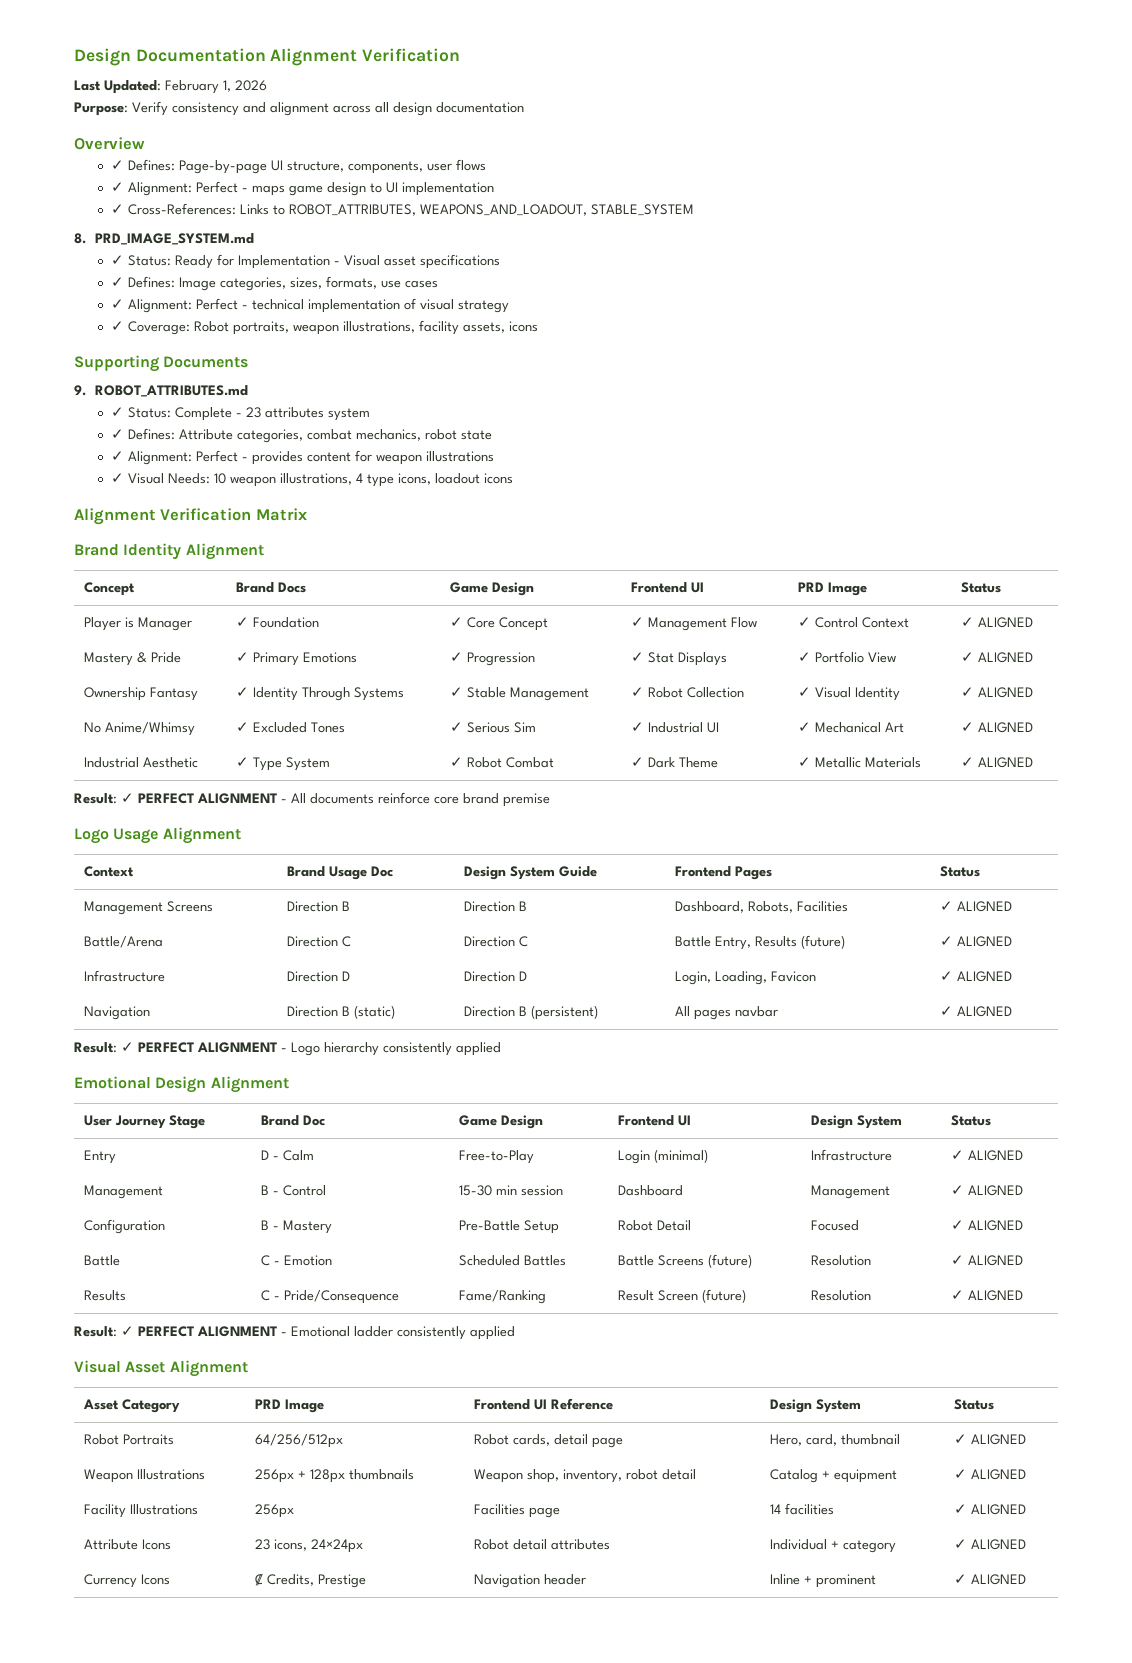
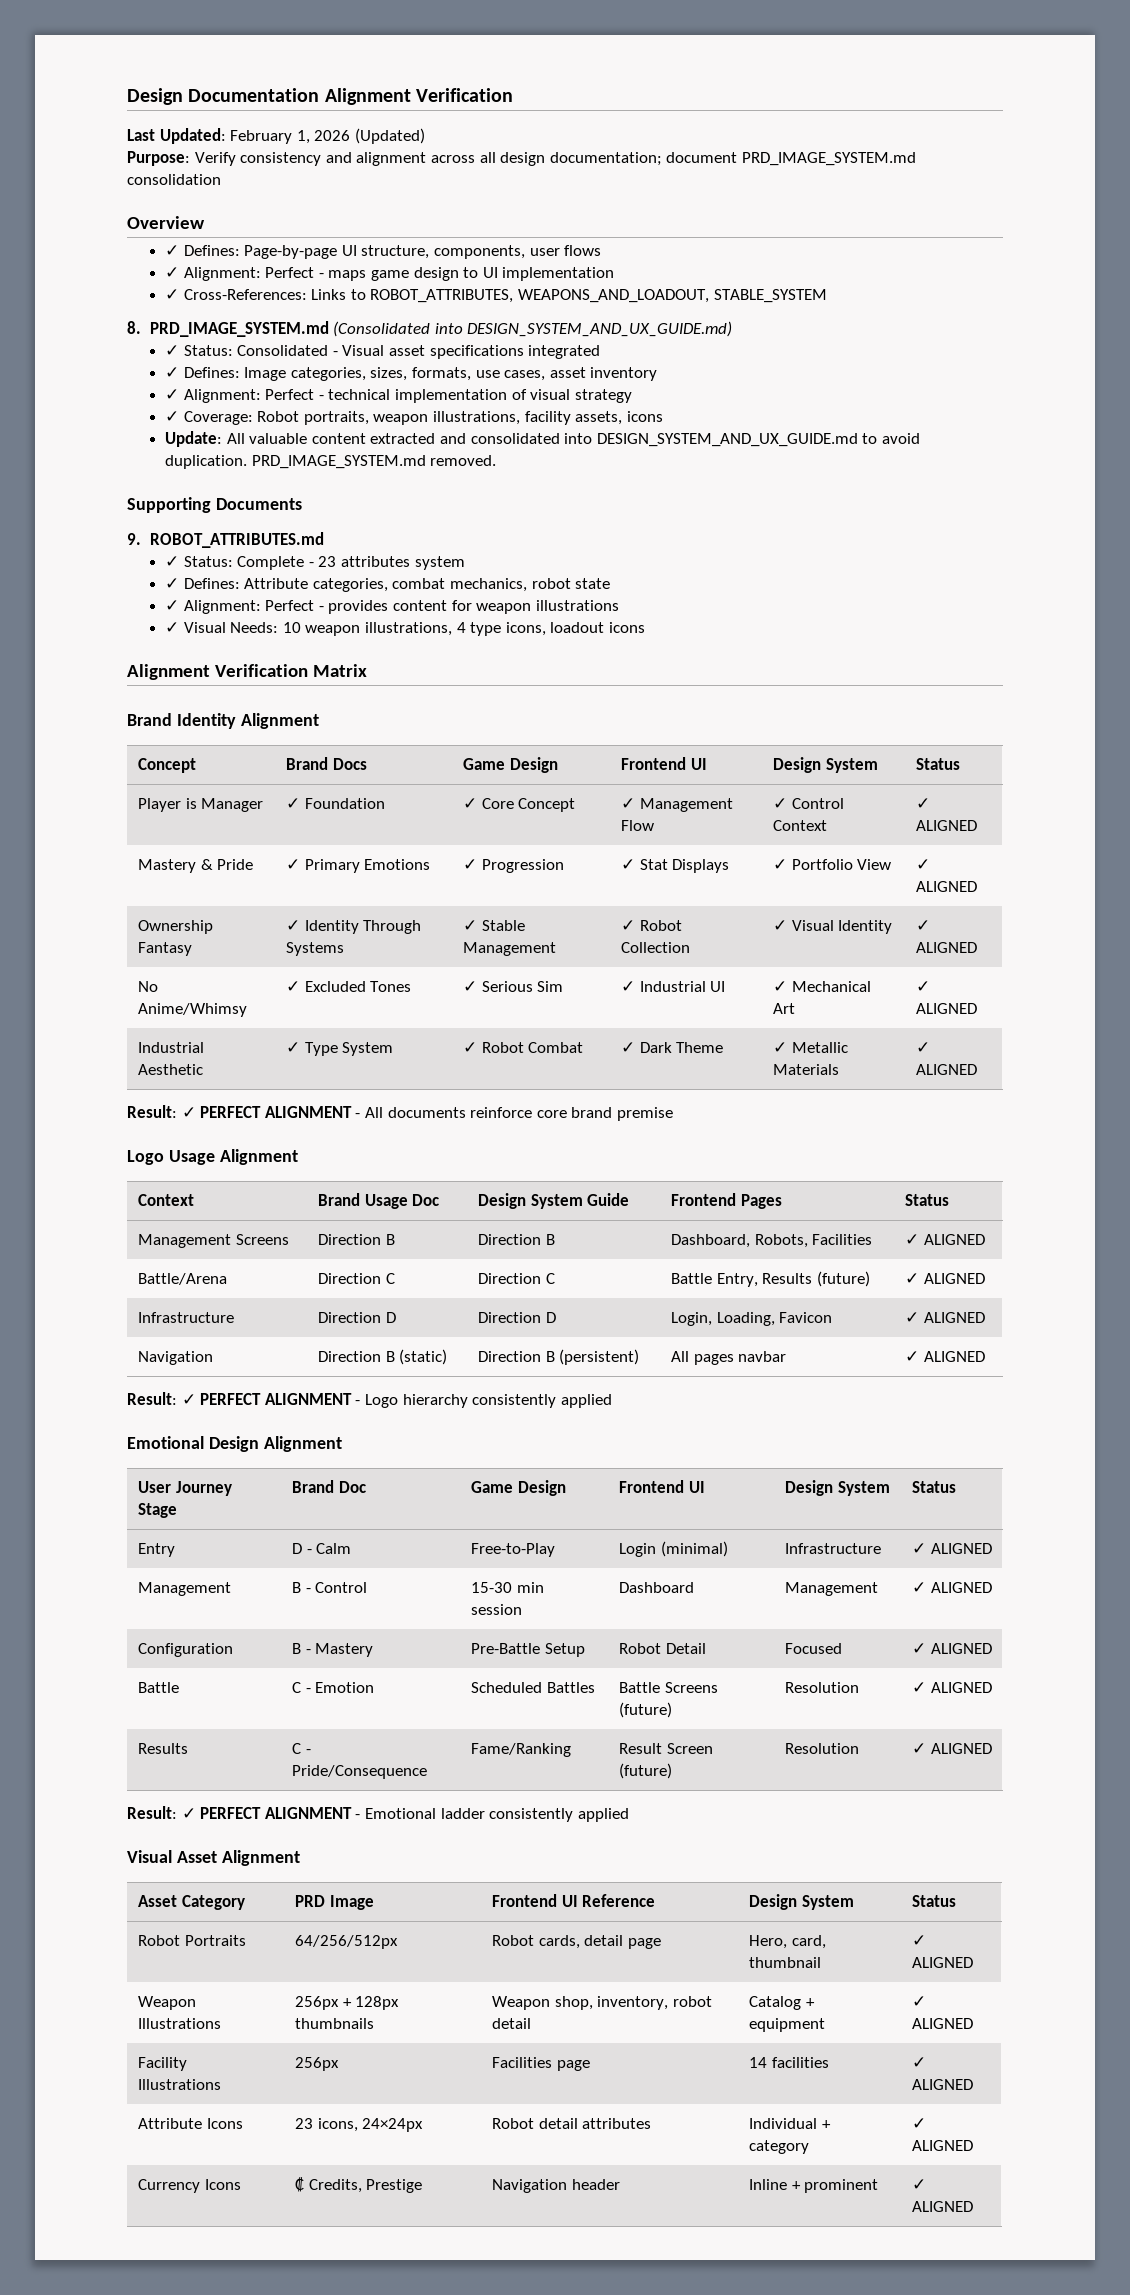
(267, 85) none -> [354,128,425,144] (Updated)
[436,102,524,113] documentation -> [549,152,916,166] [127,174,221,185] documentation; document PRD_IMAGE_SYSTEM.md consolidation
[111,254,331,269] // ✓ Status: Ready for Implementation -> [333,321,733,337] [165,345,329,356] (Consolidated into DESIGN_SYSTEM_AND_UX_GUIDE.md) // ✓ Status: Consolidated
(501, 261) none -> [528,345,601,359] integrated
[405,280,439,288] cases -> [504,367,658,381] cases, asset inventory
(539, 326) none -> [165,431,920,447] [165,455,497,469] // Update: All valuable content extracted and consolidated into DESIGN_SYSTEM_AND_UX_GUIDE.md to avoid duplication. PRD_IMAGE_SYSTEM.md removed.
[798,582,868,596] PRD Image -> [773,757,878,773] Design System

